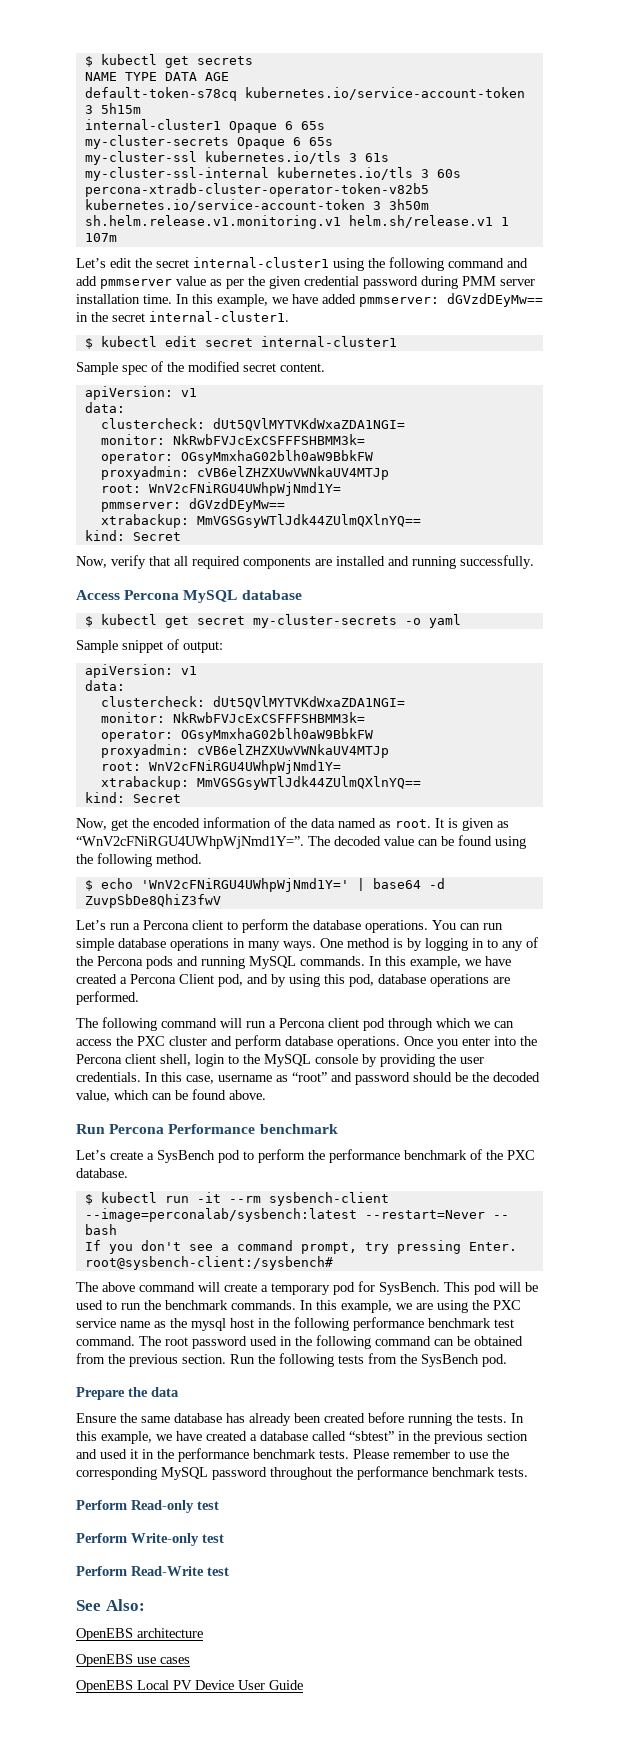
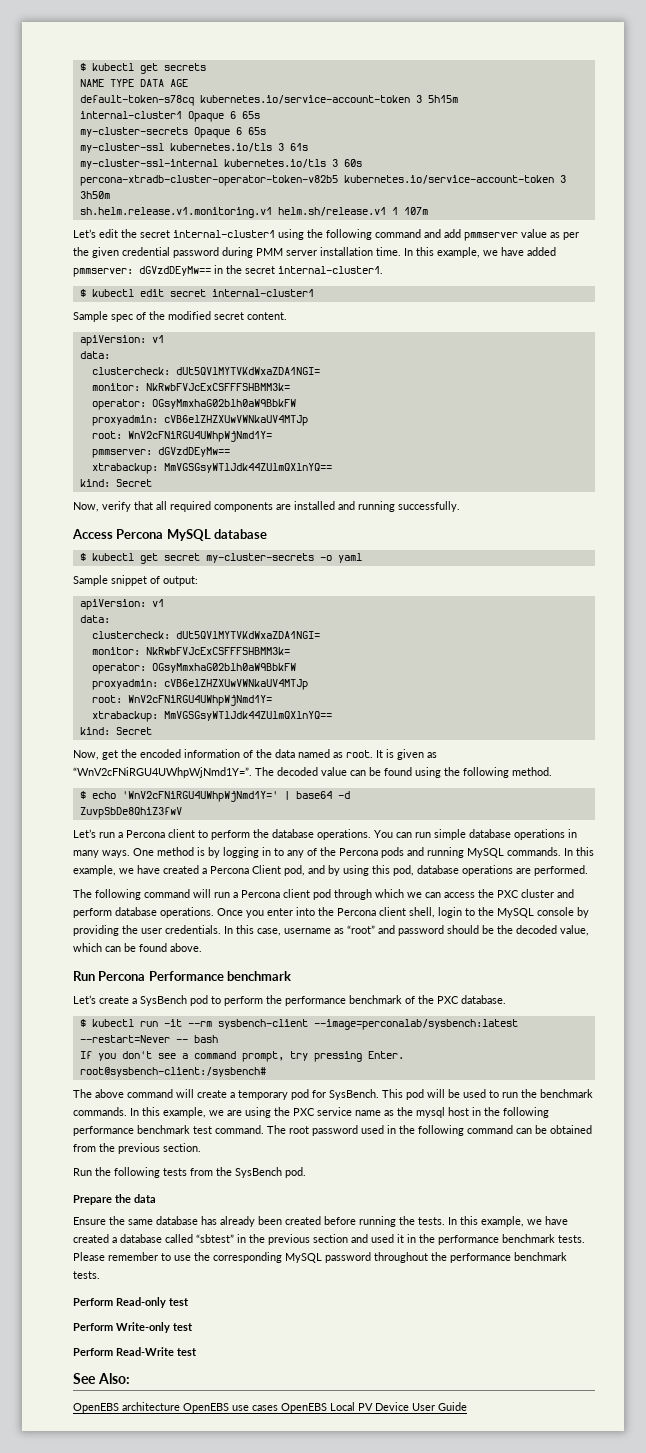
(226, 1359) none -> (201, 1147) //
(203, 1633) // -> (180, 1406) none
(190, 1660) // -> (278, 1408) none

